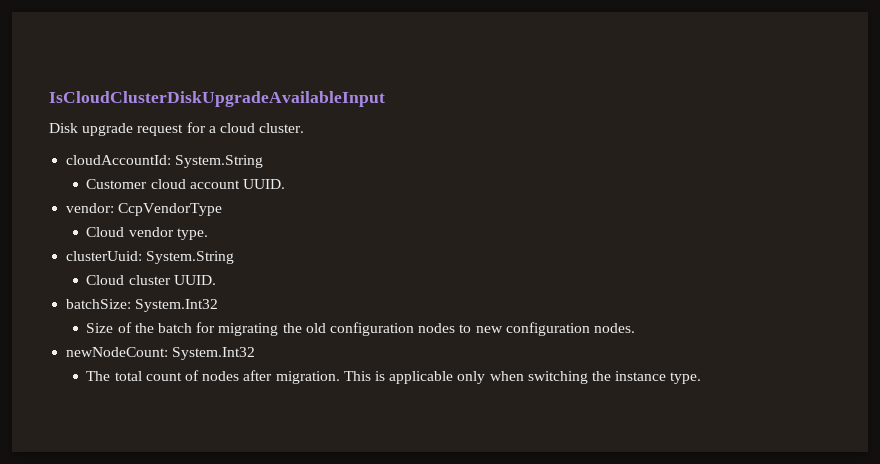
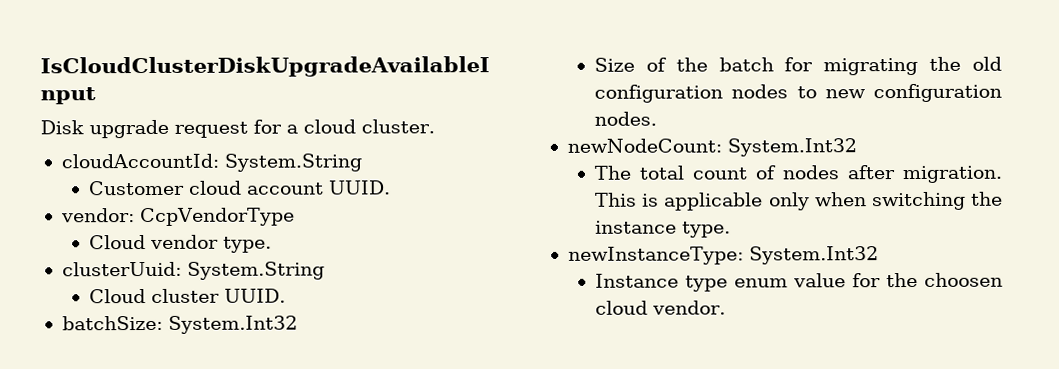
(702, 378) none -> [567,246,879,265] [595,272,1004,292] [595,300,727,315] // newInstanceType: System.Int32 // Instance type enum value for the choosen cloud vendor.

